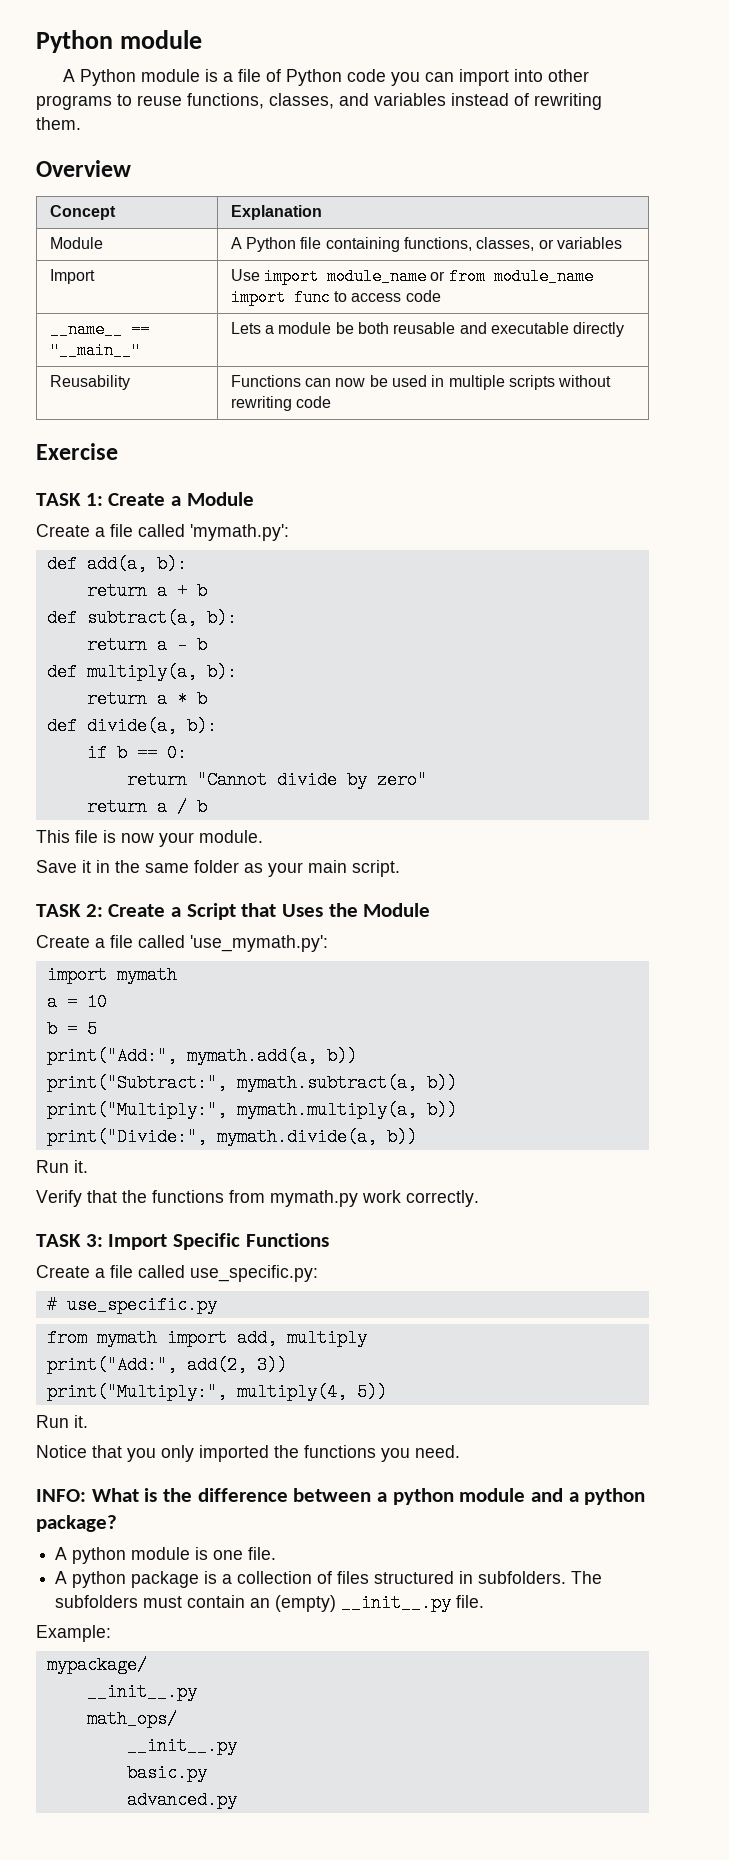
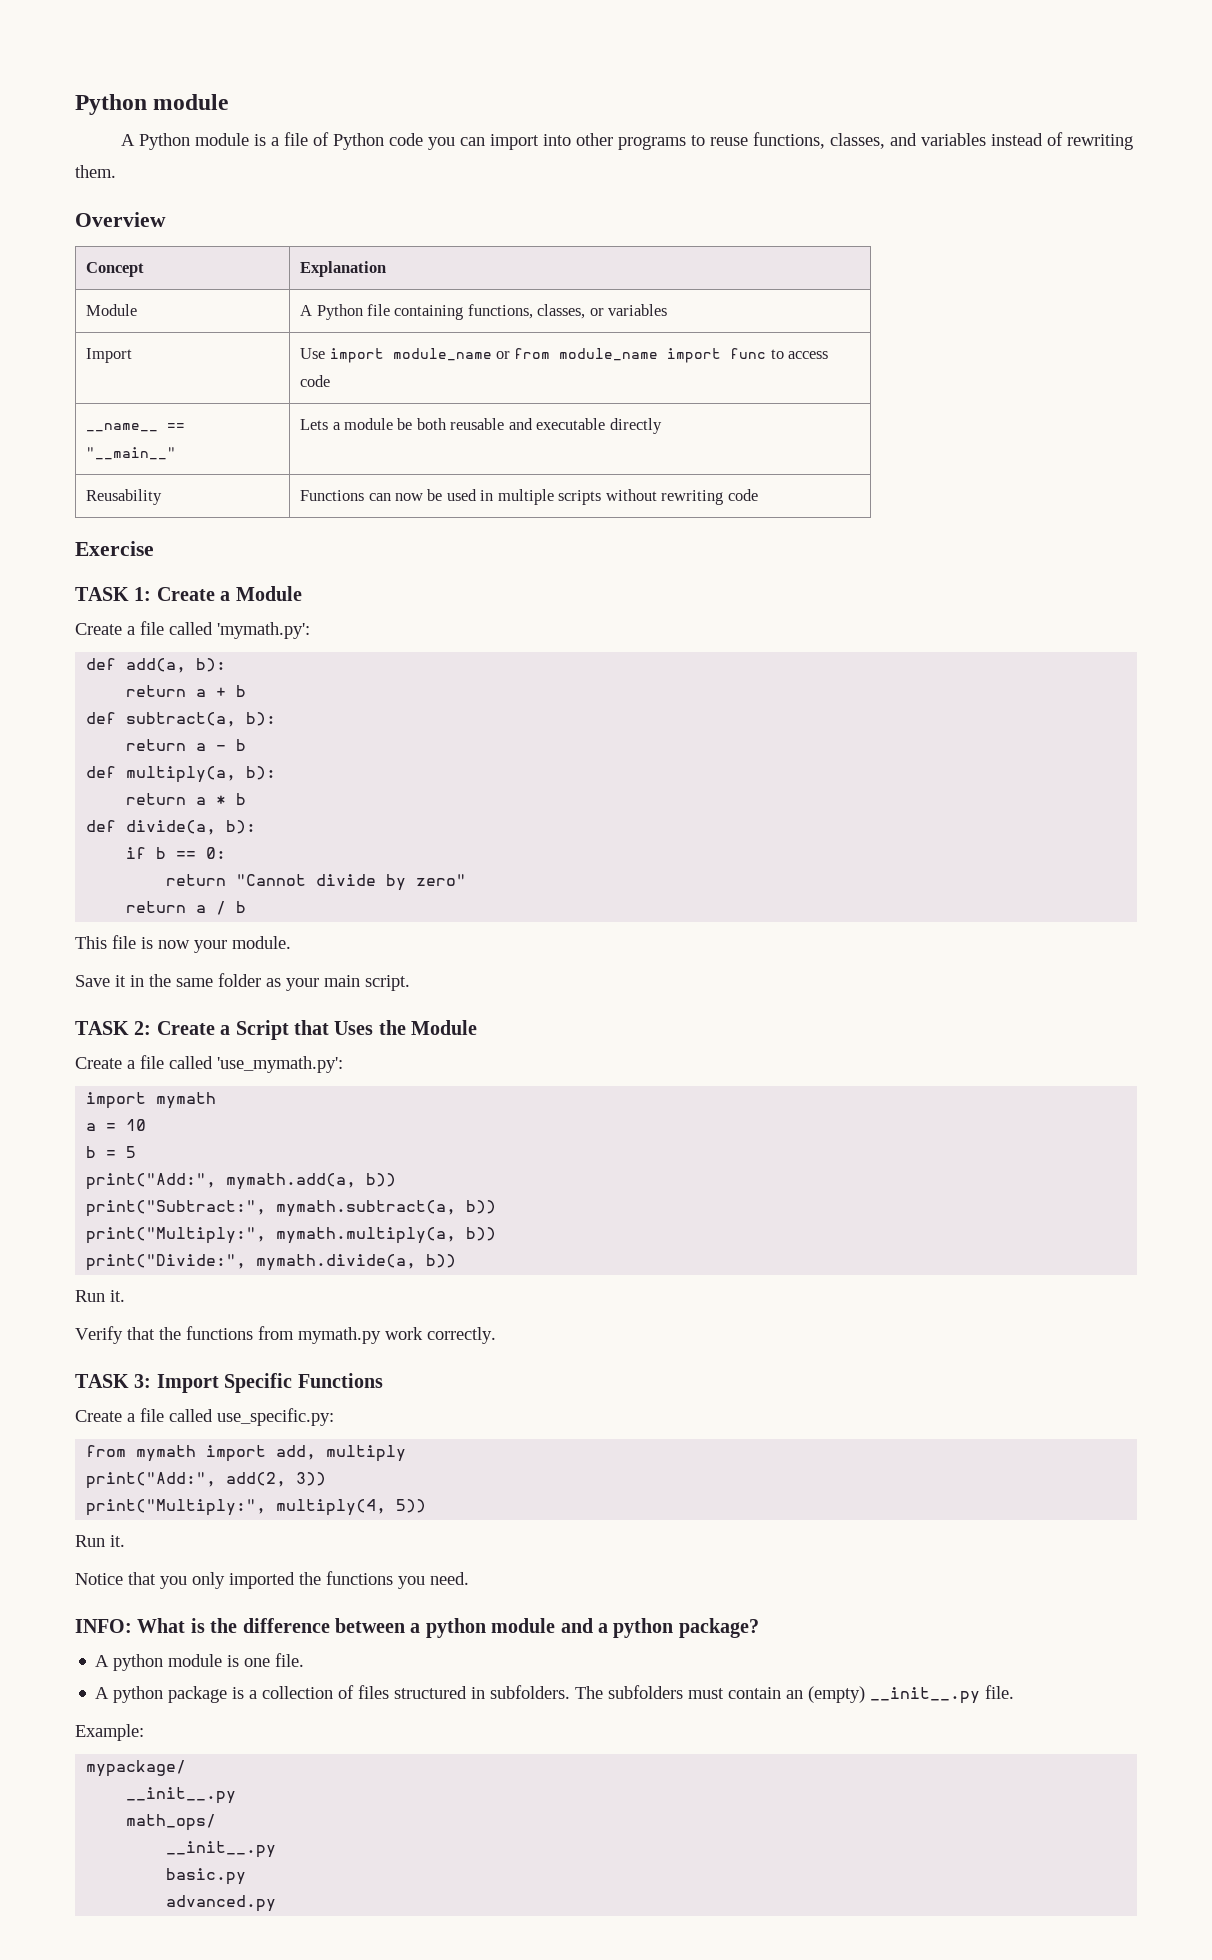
[46,1296,217,1314] // # use_specific.py -> (334, 1417) none

